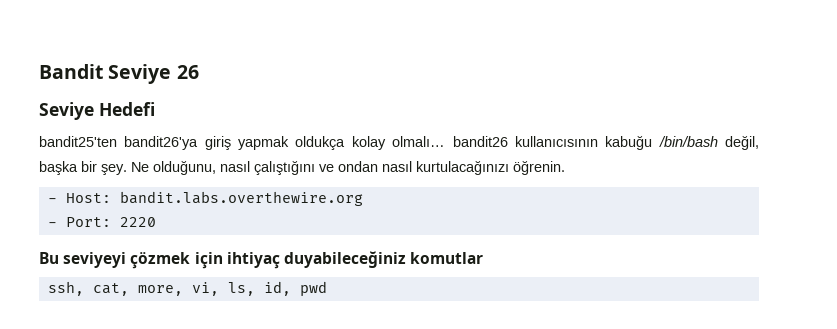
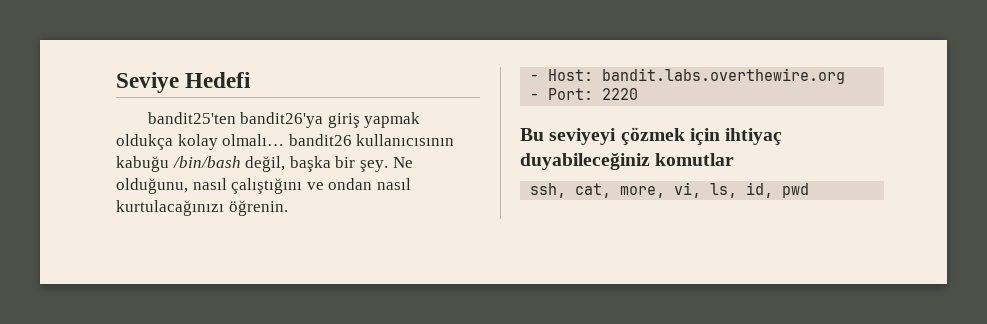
[39,64,199,84] Bandit Seviye 26 // -> (116, 82) none

